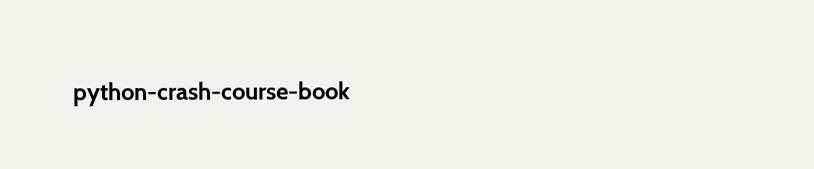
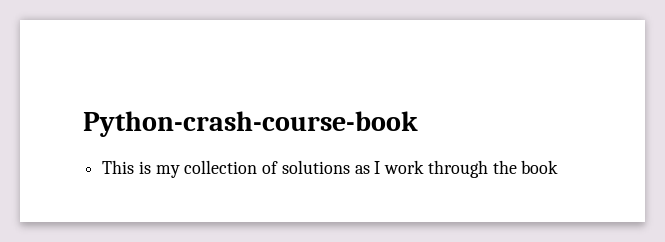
[72,81,351,107] python-crash-course-book -> [83,111,418,137] [102,160,559,178] Python-crash-course-book // This is my collection of solutions as I work through the book

